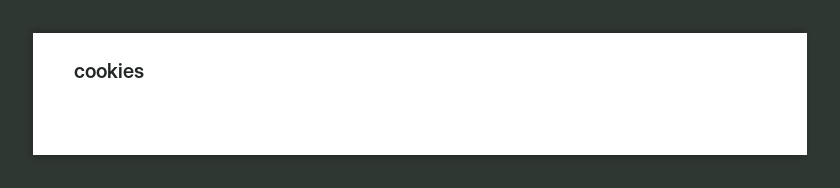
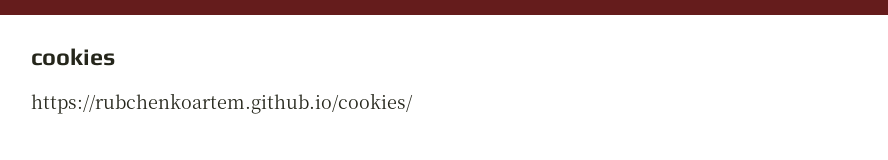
(144, 70) none -> [31,93,413,114] // https://rubchenkoartem.github.io/cookies/

